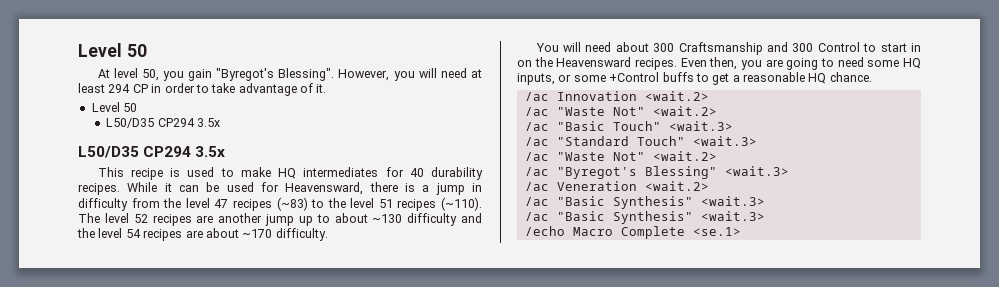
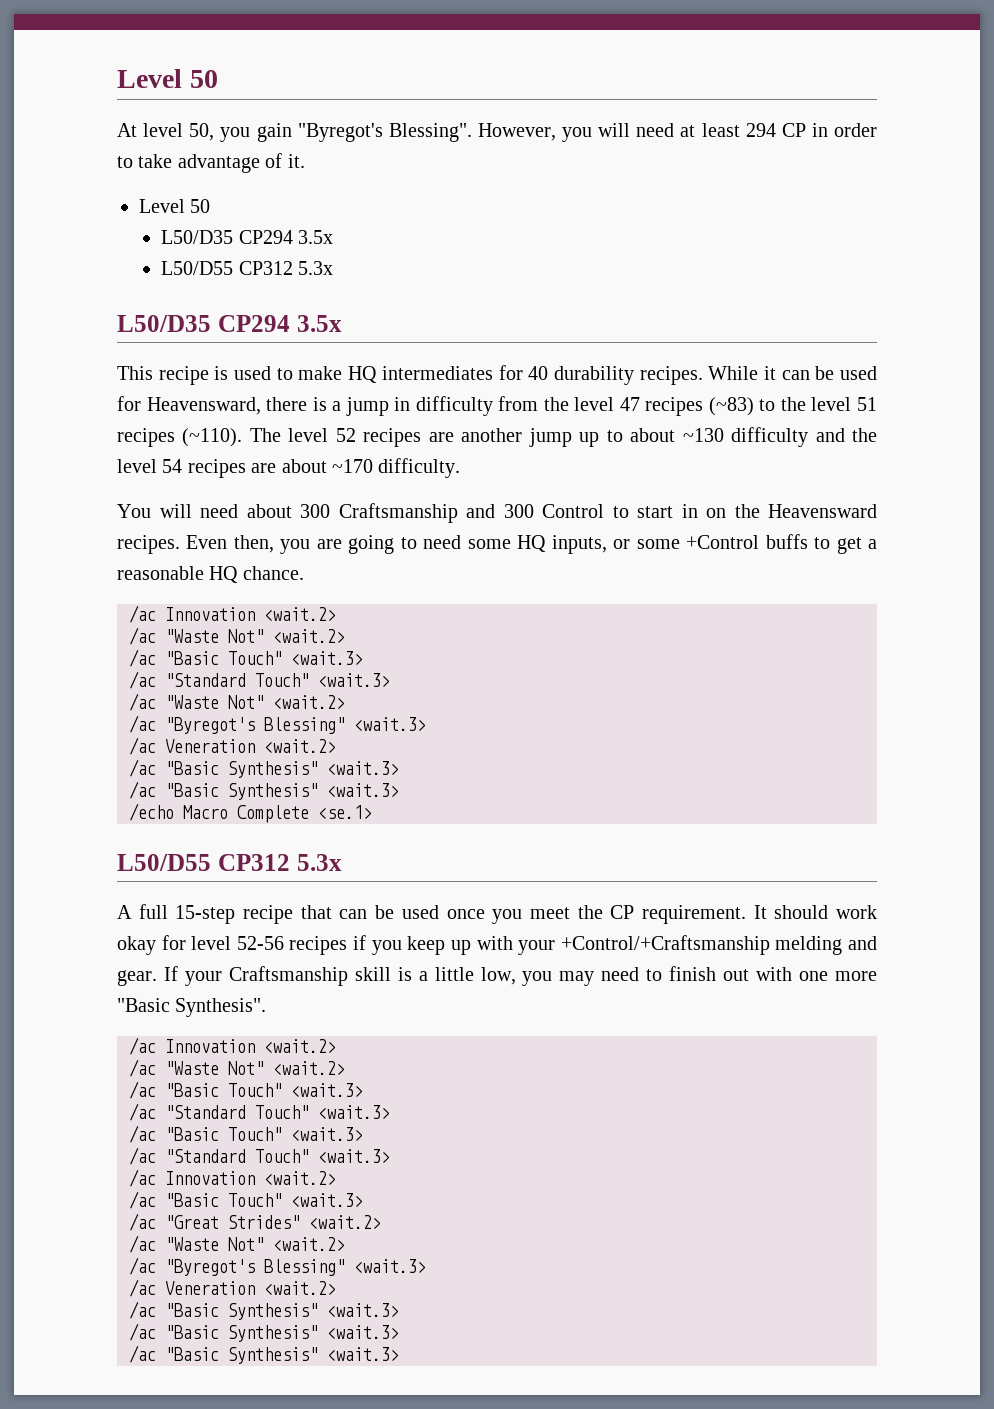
(221, 122) none -> [161,261,333,275] // L50/D55 CP312 5.3x
(741, 231) none -> [117,854,342,871] [117,904,877,924] [117,935,877,955] [117,966,878,986] [117,998,267,1017] [129,1037,336,1055] [129,1059,345,1077] [129,1081,363,1099] [129,1103,390,1121] [129,1125,363,1143] [129,1147,390,1165] [129,1169,336,1187] [129,1191,363,1209] [129,1213,381,1231] [129,1235,345,1253] [129,1257,426,1276] [129,1279,336,1297] [129,1301,399,1320] [129,1323,399,1342] [129,1345,399,1364] // L50/D55 CP312 5.3x // A full 15-step recipe that can be used once you meet the CP requirement. It should work okay for level 52-56 recipes if you keep up with your +Control/+Craftsmanship melding and gear. If your Craftsmanship skill is a little low, you may need to finish out with one more "Basic Synthesis". // /ac Innovation <wait.2> // /ac "Waste Not" <wait.2> // /ac "Basic Touch" <wait.3> // /ac "Standard Touch" <wait.3> // /ac "Basic Touch" <wait.3> // /ac "Standard Touch" <wait.3> // /ac Innovation <wait.2> // /ac "Basic Touch" <wait.3> // /ac "Great Strides" <wait.2> // /ac "Waste Not" <wait.2> // /ac "Byregot's Blessing" <wait.3> // /ac Veneration <wait.2> // /ac "Basic Synthesis" <wait.3> // /ac "Basic Synthesis" <wait.3> // /ac "Basic Synthesis" <wait.3>

